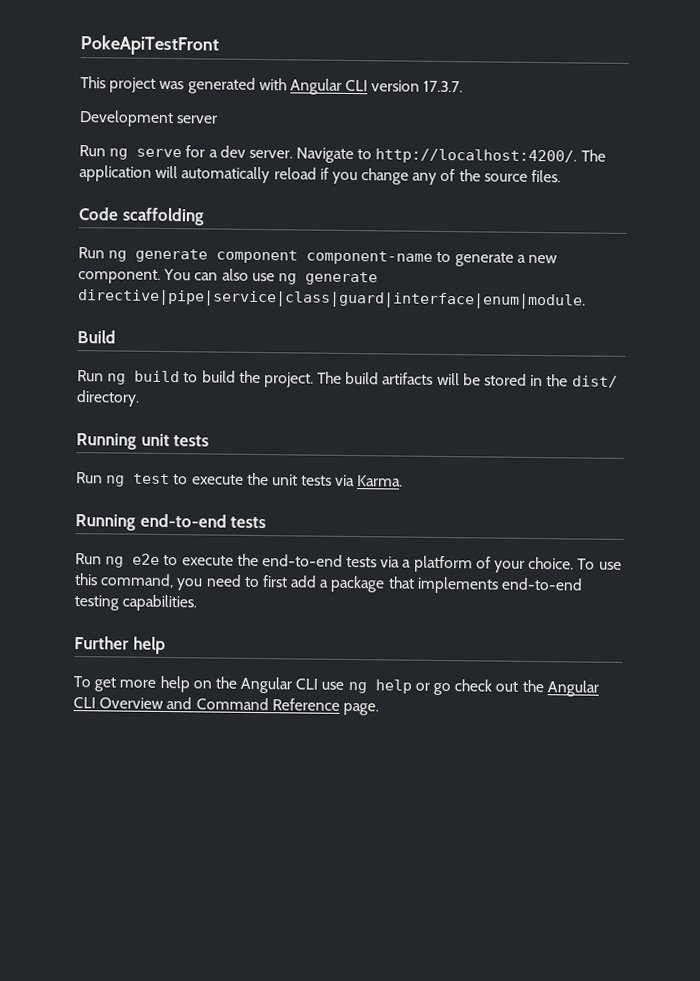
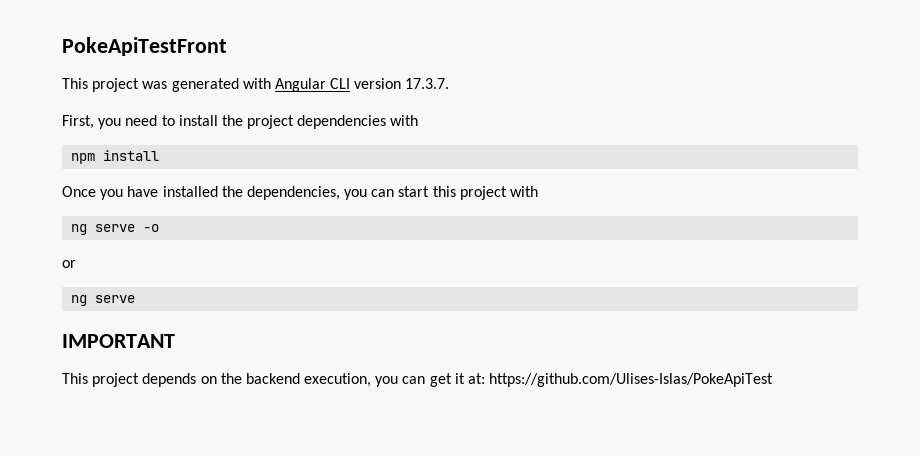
[79,110,219,128] [79,145,606,165] [79,165,562,185] [78,207,205,226] [78,247,558,267] [78,268,378,286] [78,289,586,310] [77,330,116,344] [77,370,618,388] [76,390,140,407] [76,433,210,450] [76,472,404,487] [75,513,267,531] [75,553,622,573] [74,573,584,594] [74,594,198,612] [74,636,166,655] [73,675,599,697] [73,697,379,716] Development server // Run ng serve for a dev server. Navigate to http://localhost:4200/. The application will automatically reload if you change any of the source files. // Code scaffolding // Run ng generate component component-name to generate a new component. You can also use ng generate directive|pipe|service|class|guard|interface|enum|module. // Build // Run ng build to build the project. The build artifacts will be stored in the dist/ directory. // Running unit tests // Run ng test to execute the unit tests via Karma. // Running end-to-end tests // Run ng e2e to execute the end-to-end tests via a platform of your choice. To use this command, you need to first add a package that implements end-to-end testing capabilities. // Further help // To get more help on the Angular CLI use ng help or go check out the Angular CLI Overview and Command Reference page. -> [62,115,419,129] [71,150,160,164] [62,186,539,200] [71,224,160,235] [62,260,76,268] [71,295,136,306] [62,334,175,348] [62,373,774,387] First, you need to install the project dependencies with // npm install // Once you have installed the dependencies, you can start this project with // ng serve -o // or // ng serve // IMPORTANT // This project depends on the backend execution, you can get it at: https://github.com/Ulises-Islas/PokeApiTest

